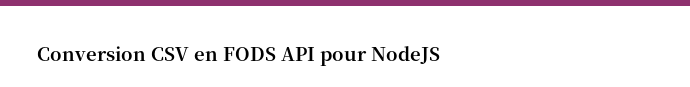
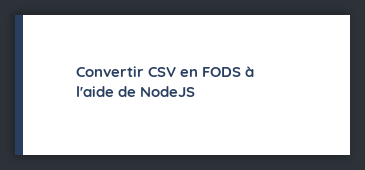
[37,46,146,61] Conversion -> [76,66,144,77] Convertir
[281,47,367,66] API pour -> [245,66,255,77] [76,86,137,97] à l'aide de

